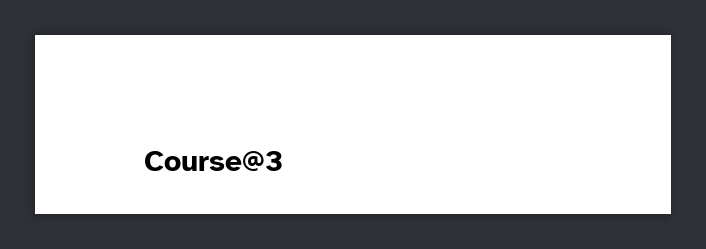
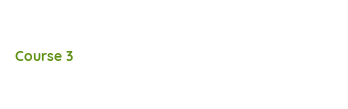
[144,151,283,171] Course@3 -> [15,51,73,61] Course 3

